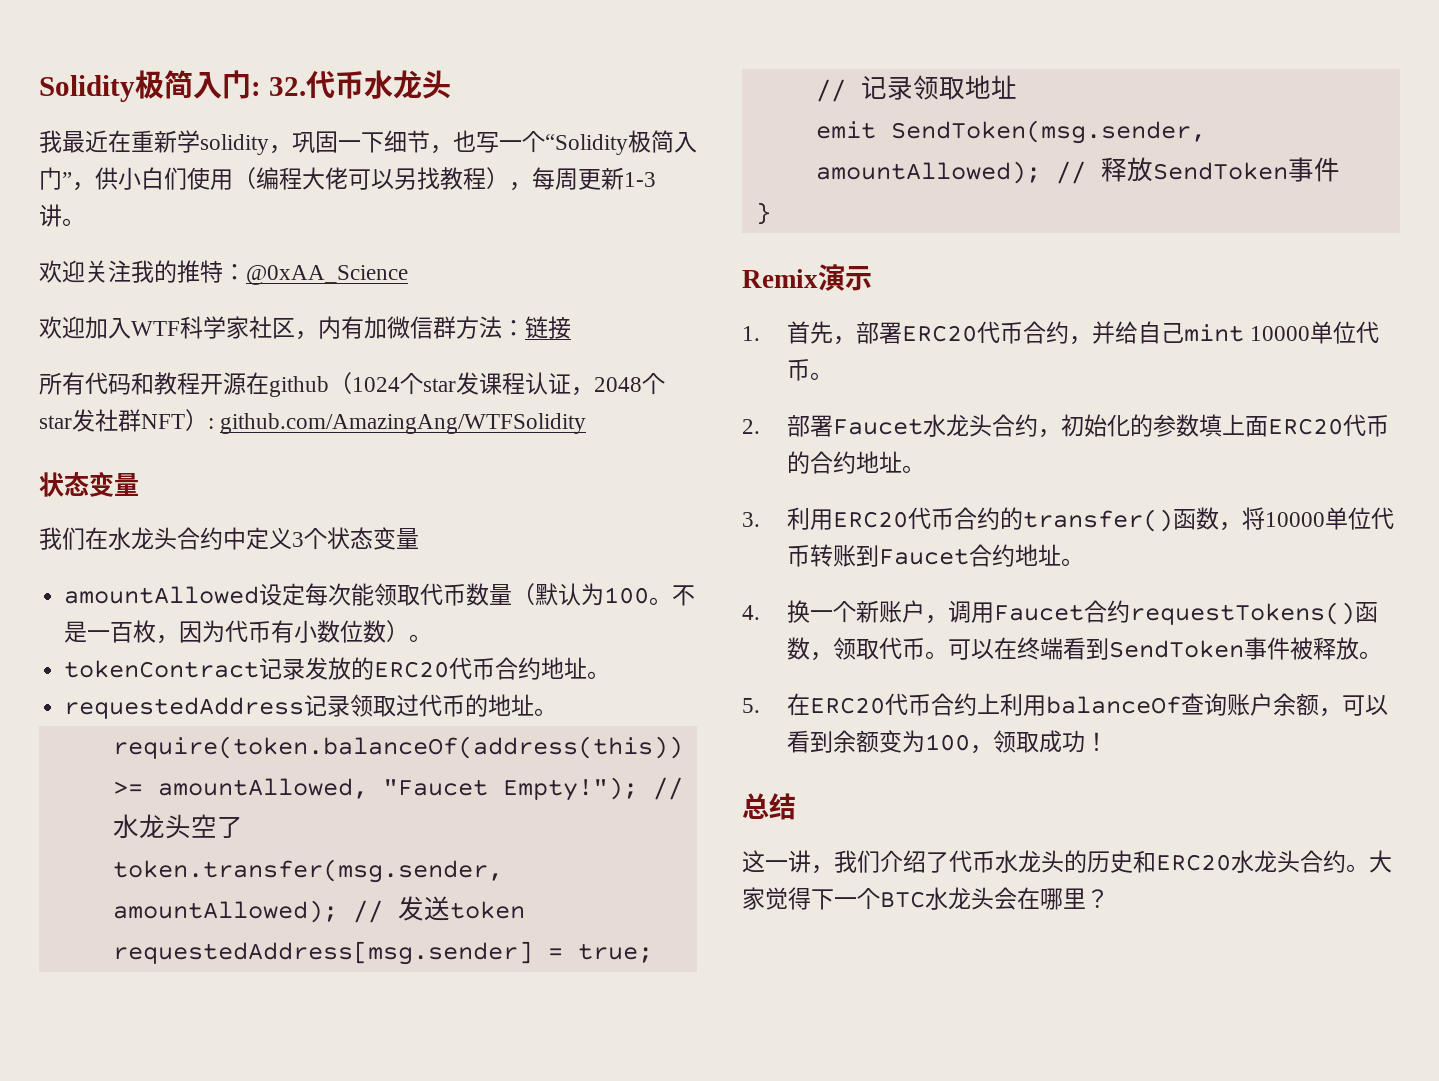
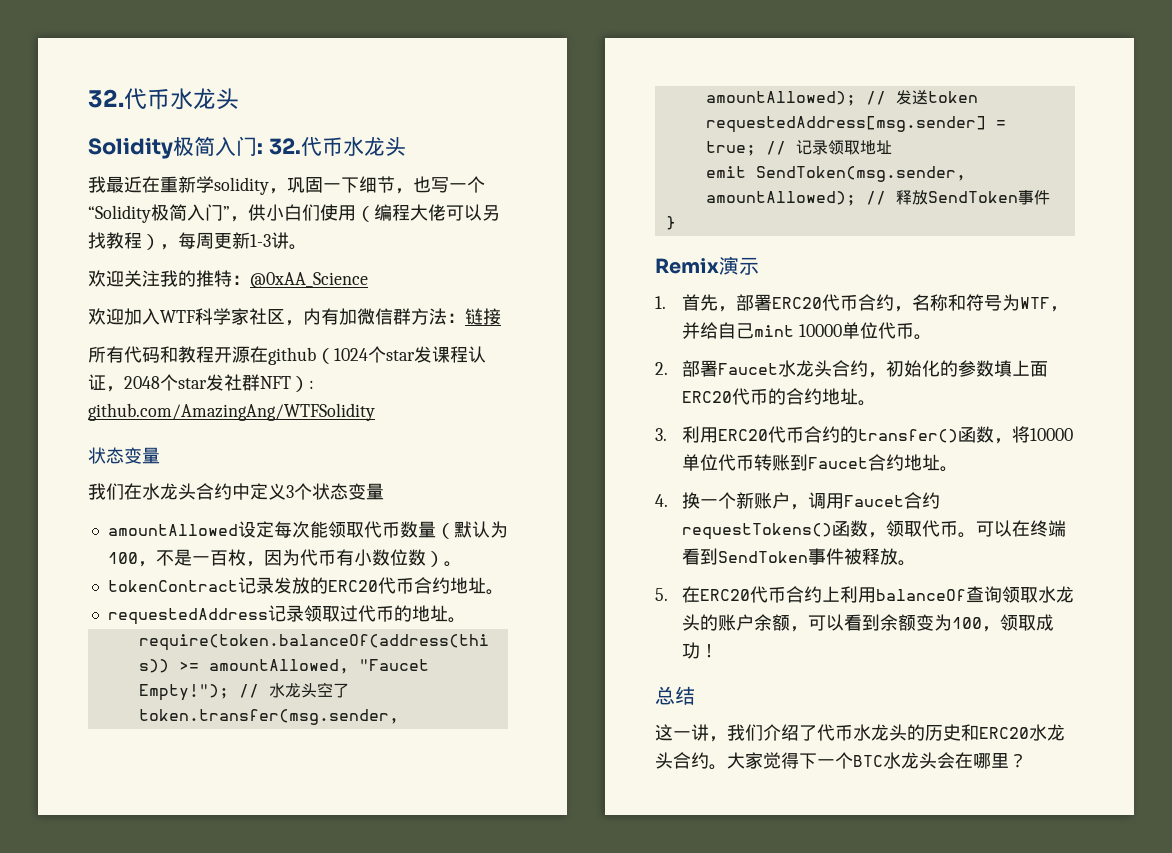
(39, 88) none -> [88,88,239,110] 32.代币水龙头 //
[649,597,673,605] 。 -> [137,561,156,567] ，
(1093, 340) none -> [912,294,1069,312] 名称和符号为WTF，
(1228, 704) none -> [1002,586,1075,603] [682,614,719,631] 领取水龙头的

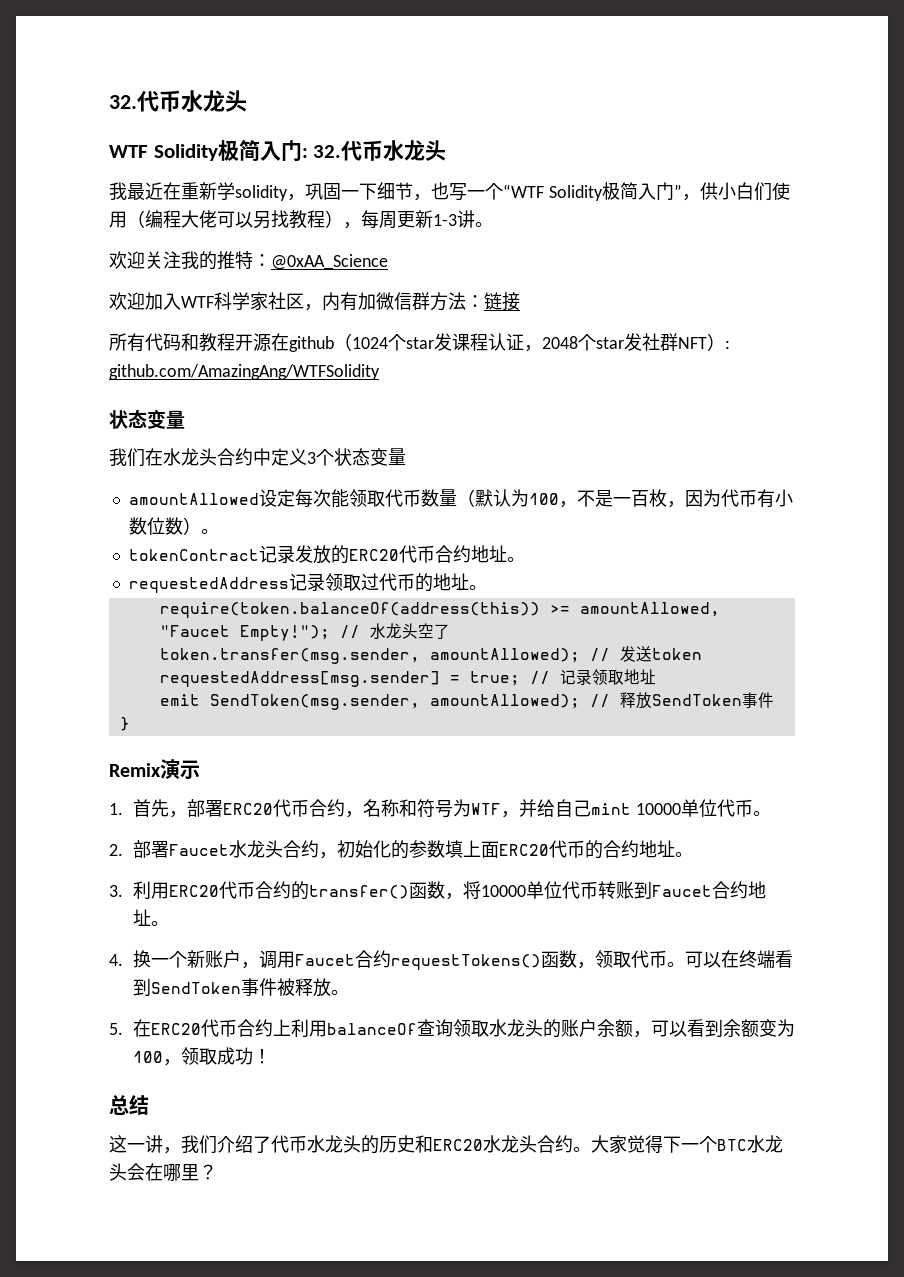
[88,88,239,110] 32.代币水龙头 // -> [109,90,247,112] [109,145,148,158] 32.代币水龙头 // WTF
[88,205,151,223] “Solidity -> [503,184,603,201] “WTF Solidity

